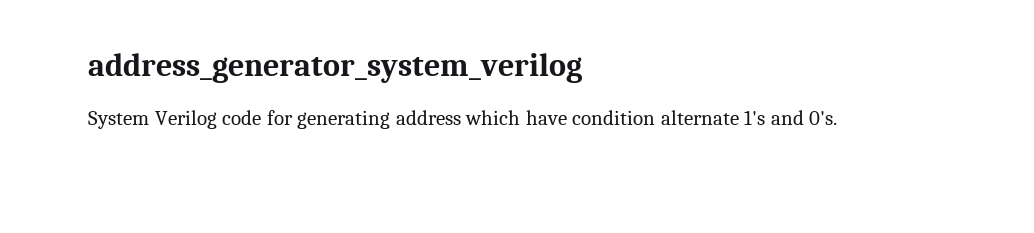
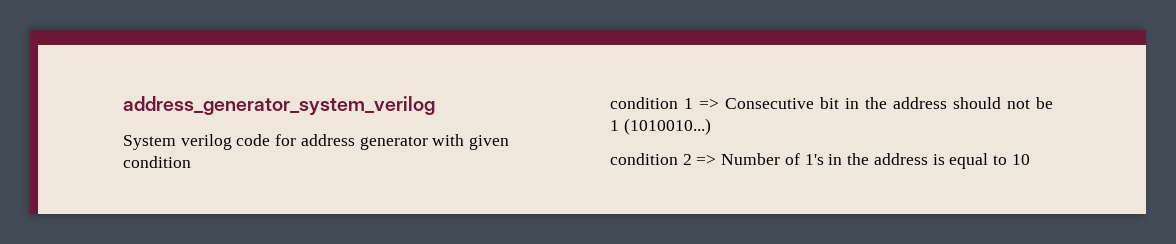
[154,110,217,129] Verilog -> [180,134,232,150] verilog
[297,110,838,129] generating address which have condition alternate 1's and 0's. -> [300,134,510,150] [123,156,191,168] [610,97,1053,109] [610,118,711,135] [610,153,1030,169] address generator with given condition // condition 1 => Consecutive bit in the address should not be 1 (1010010...) // condition 2 => Number of 1's in the address is equal to 10

